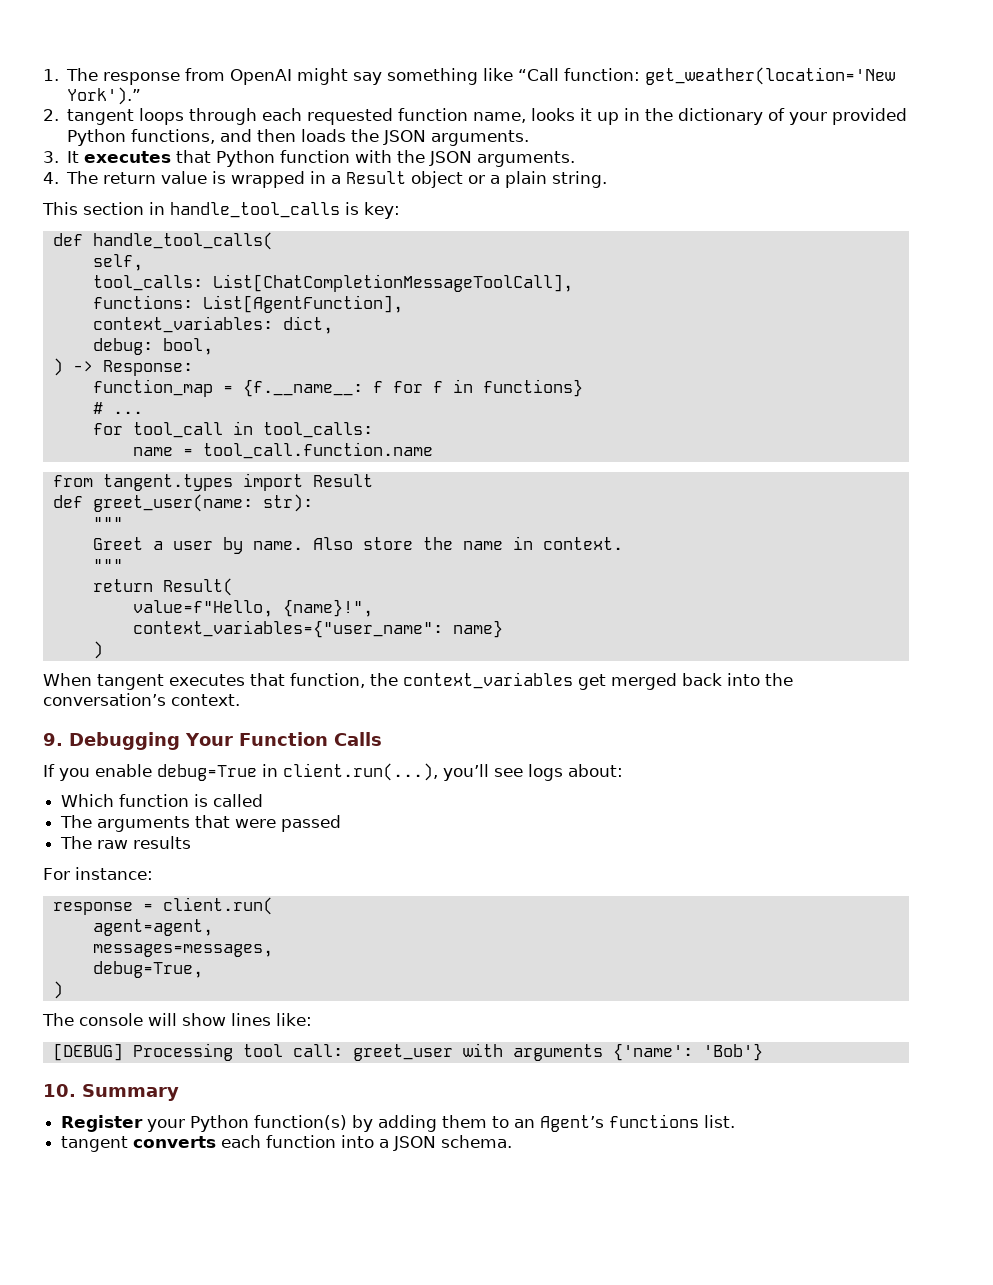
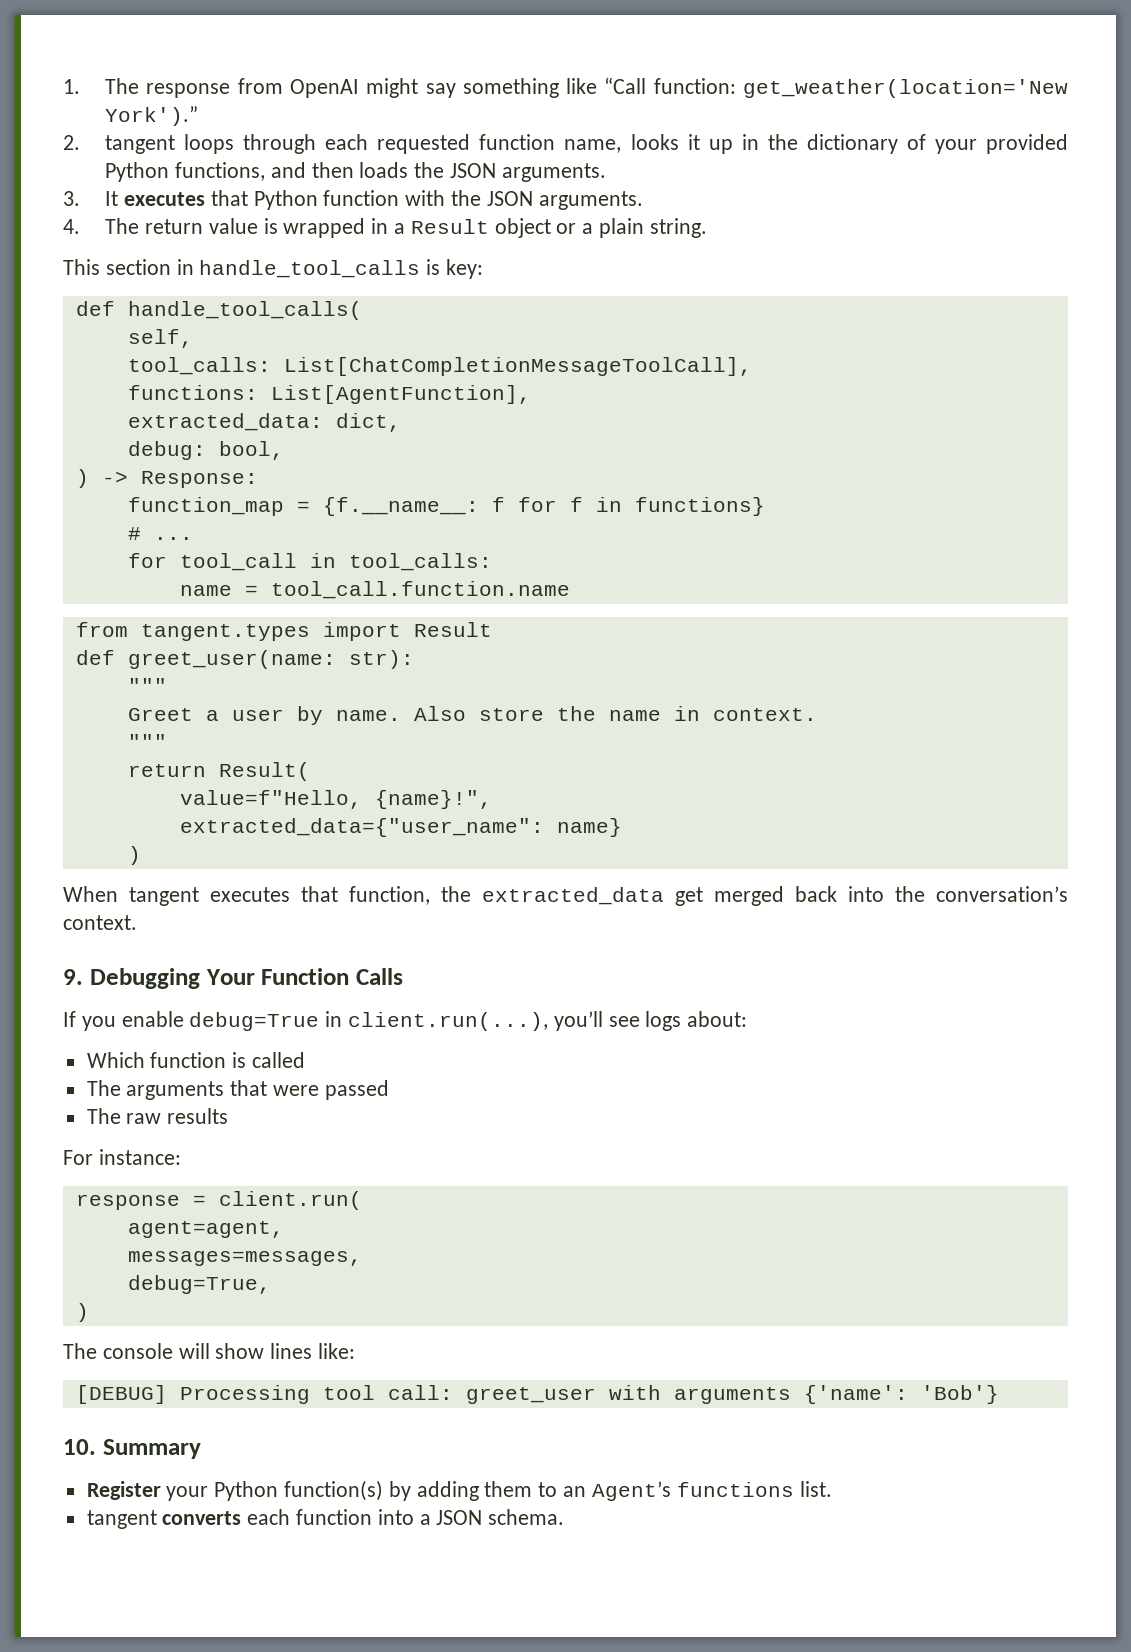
[92,316,273,333] context_variables: -> [127,413,323,431] extracted_data:
[132,620,443,638] context_variables={"user_name": -> [179,818,544,837] extracted_data={"user_name":
[403,672,573,689] context_variables -> [482,887,664,905] extracted_data

